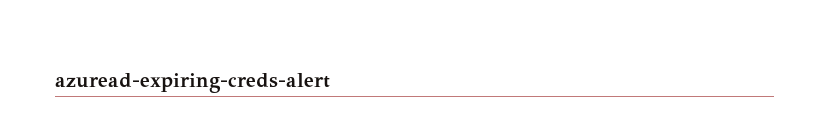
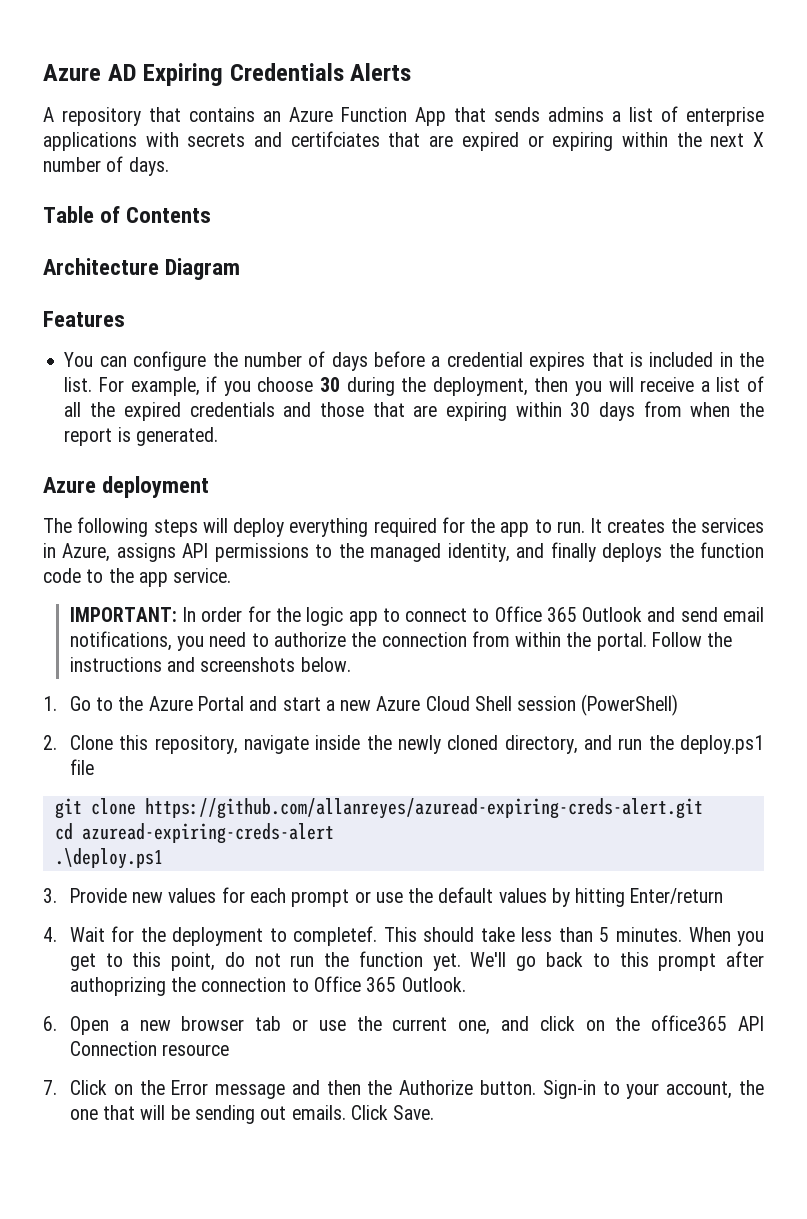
[55,73,330,93] azuread-expiring-creds-alert -> [43,63,412,86] [43,106,764,126] [43,131,764,151] [43,156,169,176] [43,206,212,223] [43,258,241,280] [43,311,125,327] [64,351,765,371] [64,376,764,396] [64,401,764,421] [64,427,218,446] [43,476,210,498] [43,517,764,537] [43,542,764,562] [43,568,232,587] [69,606,764,626] [69,631,733,651] [69,657,351,672] [43,694,679,716] [43,735,764,754] [69,759,94,775] [54,798,703,819] [54,823,334,844] [54,848,163,869] [43,887,724,907] [43,926,764,946] [69,951,765,971] [69,976,466,996] [43,1015,764,1035] [69,1041,230,1056] [43,1080,764,1099] [69,1105,435,1124] Azure AD Expiring Credentials Alerts // A repository that contains an Azure Function App that sends admins a list of enterprise applications with secrets and certifciates that are expired or expiring within the next X number of days. // Table of Contents // Architecture Diagram // Features // You can configure the number of days before a credential expires that is included in the list. For example, if you choose 30 during the deployment, then you will receive a list of all the expired credentials and those that are expiring within 30 days from when the report is generated. // Azure deployment // The following steps will deploy everything required for the app to run. It creates the services in Azure, assigns API permissions to the managed identity, and finally deploys the function code to the app service. // IMPORTANT: In order for the logic app to connect to Office 365 Outlook and send email notifications, you need to authorize the connection from within the portal. Follow the instructions and screenshots below. // 1. Go to the Azure Portal and start a new Azure Cloud Shell session (PowerShell) // 2. Clone this repository, navigate inside the newly cloned directory, and run the deploy.ps1 file // git clone https://github.com/allanreyes/azuread-expiring-creds-alert.git // cd azuread-expiring-creds-alert // .\deploy.ps1 // 3. Provide new values for each prompt or use the default values by hitting Enter/return // 4. Wait for the deployment to completef. This should take less than 5 minutes. When you get to this point, do not run the function yet. We'll go back to this prompt after authoprizing the connection to Office 365 Outlook. // 6. Open a new browser tab or use the current one, and click on the office365 API Connection resource // 7. Click on the Error message and then the Authorize button. Sign-in to your account, the one that will be sending out emails. Click Save.

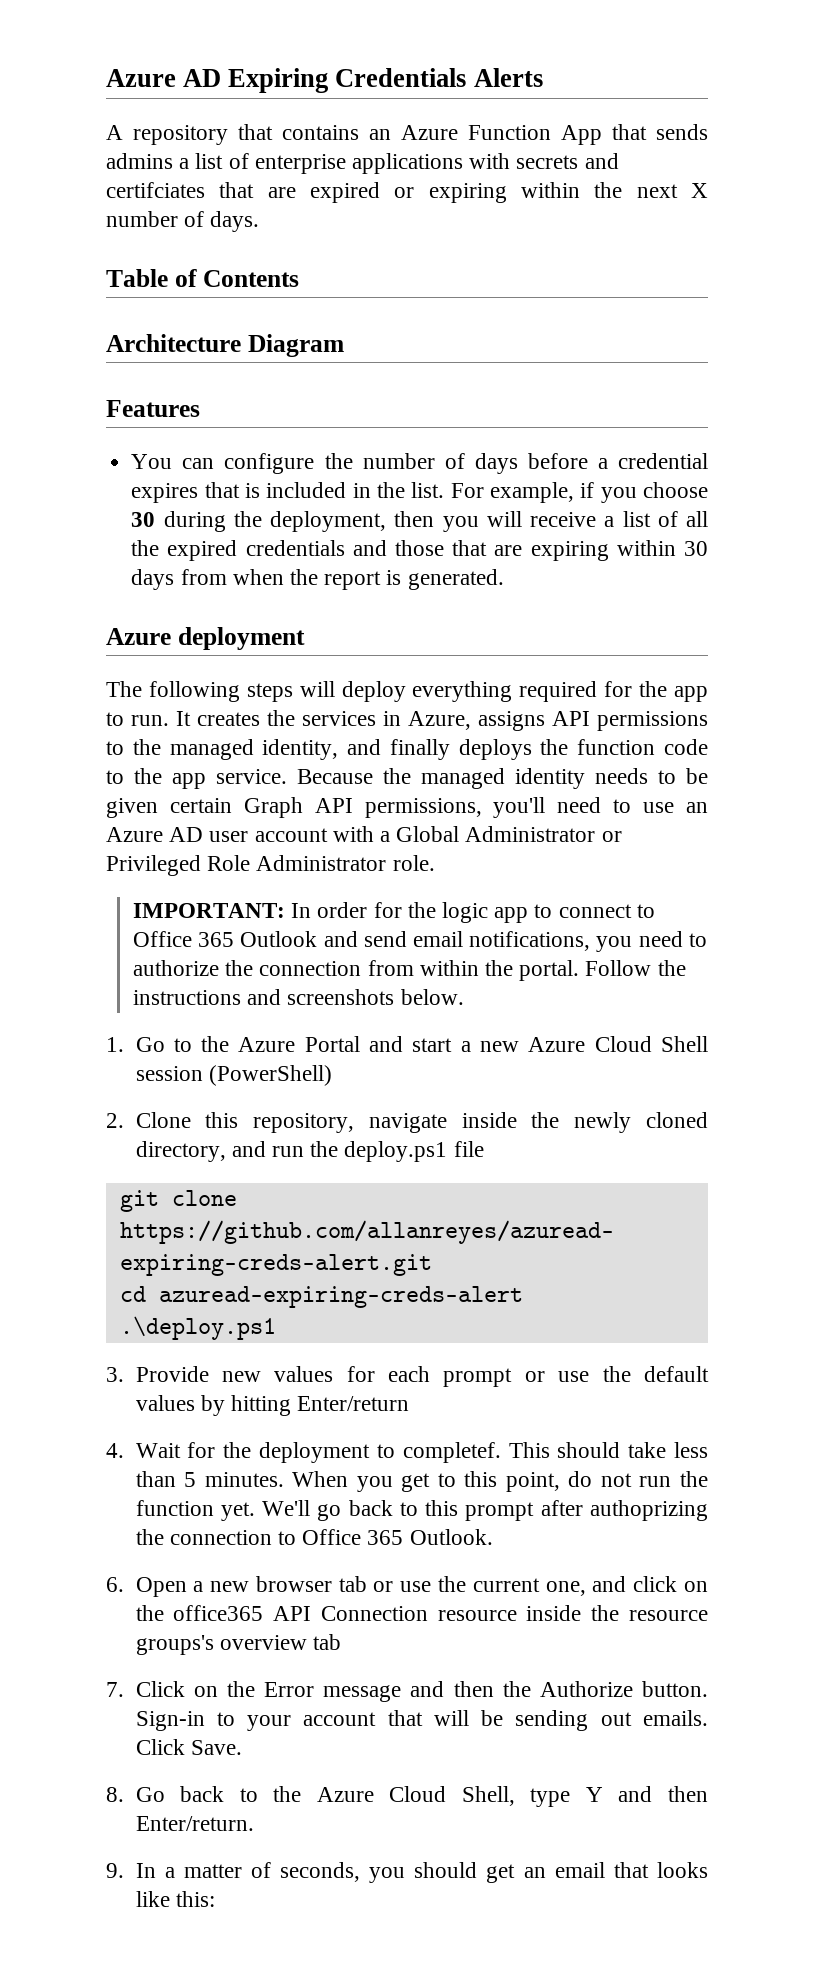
(232, 575) none -> [297,768,708,789] [106,797,709,818] [106,826,622,842] [106,855,435,876] Because the managed identity needs to be given certain Graph API permissions, you'll need to use an Azure AD user account with a Global Administrator or Privileged Role Administrator role.
(230, 1050) none -> [526,1605,708,1621] [135,1634,341,1655] inside the resource groups's overview tab
[666,1080,764,1099] [69,1109,98,1120] account, the one -> [303,1712,377,1726] account
(435, 1112) none -> [106,1786,708,1807] [135,1816,254,1831] [106,1862,708,1883] [135,1891,215,1907] // 8. Go back to the Azure Cloud Shell, type Y and then Enter/return. // 9. In a matter of seconds, you should get an email that looks like this:

